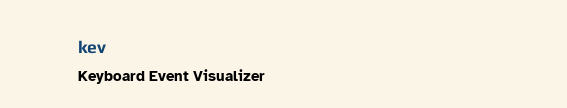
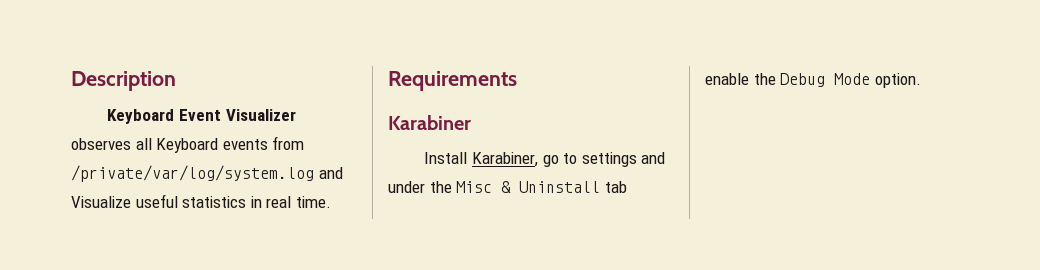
[78,40,106,54] kev -> [71,71,176,91] Description
(265, 75) none -> [71,136,305,153] [71,165,343,182] [71,194,331,208] [388,71,517,91] [388,115,471,130] [424,152,666,167] [388,181,627,193] [705,73,921,88] observes all Keyboard events from /private/var/log/system.log and Visualize useful statistics in real time. // Requirements // Karabiner // Install Karabiner, go to settings and under the Misc & Uninstall tab enable the Debug Mode option.

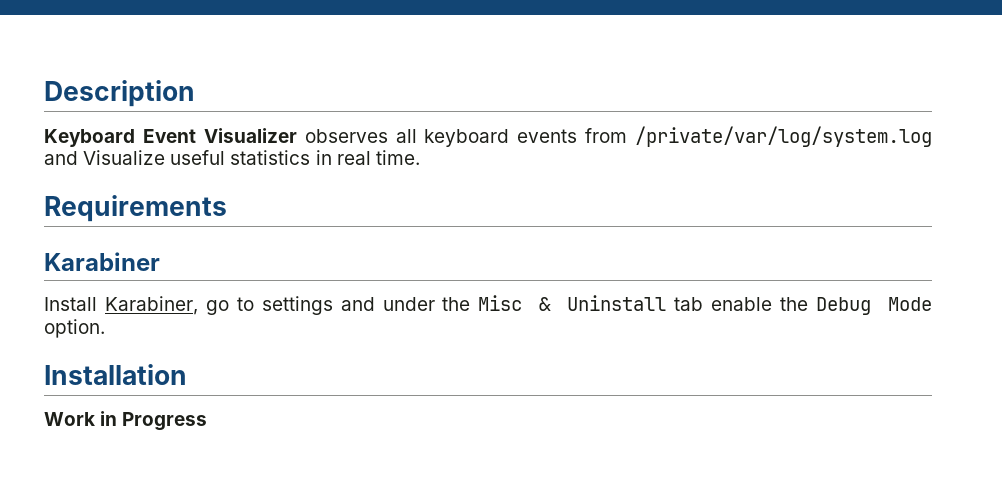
[156,138,219,153] Keyboard -> [424,129,510,147] keyboard
(921, 80) none -> [44,364,187,385] [44,411,208,431] // Installation // Work in Progress

